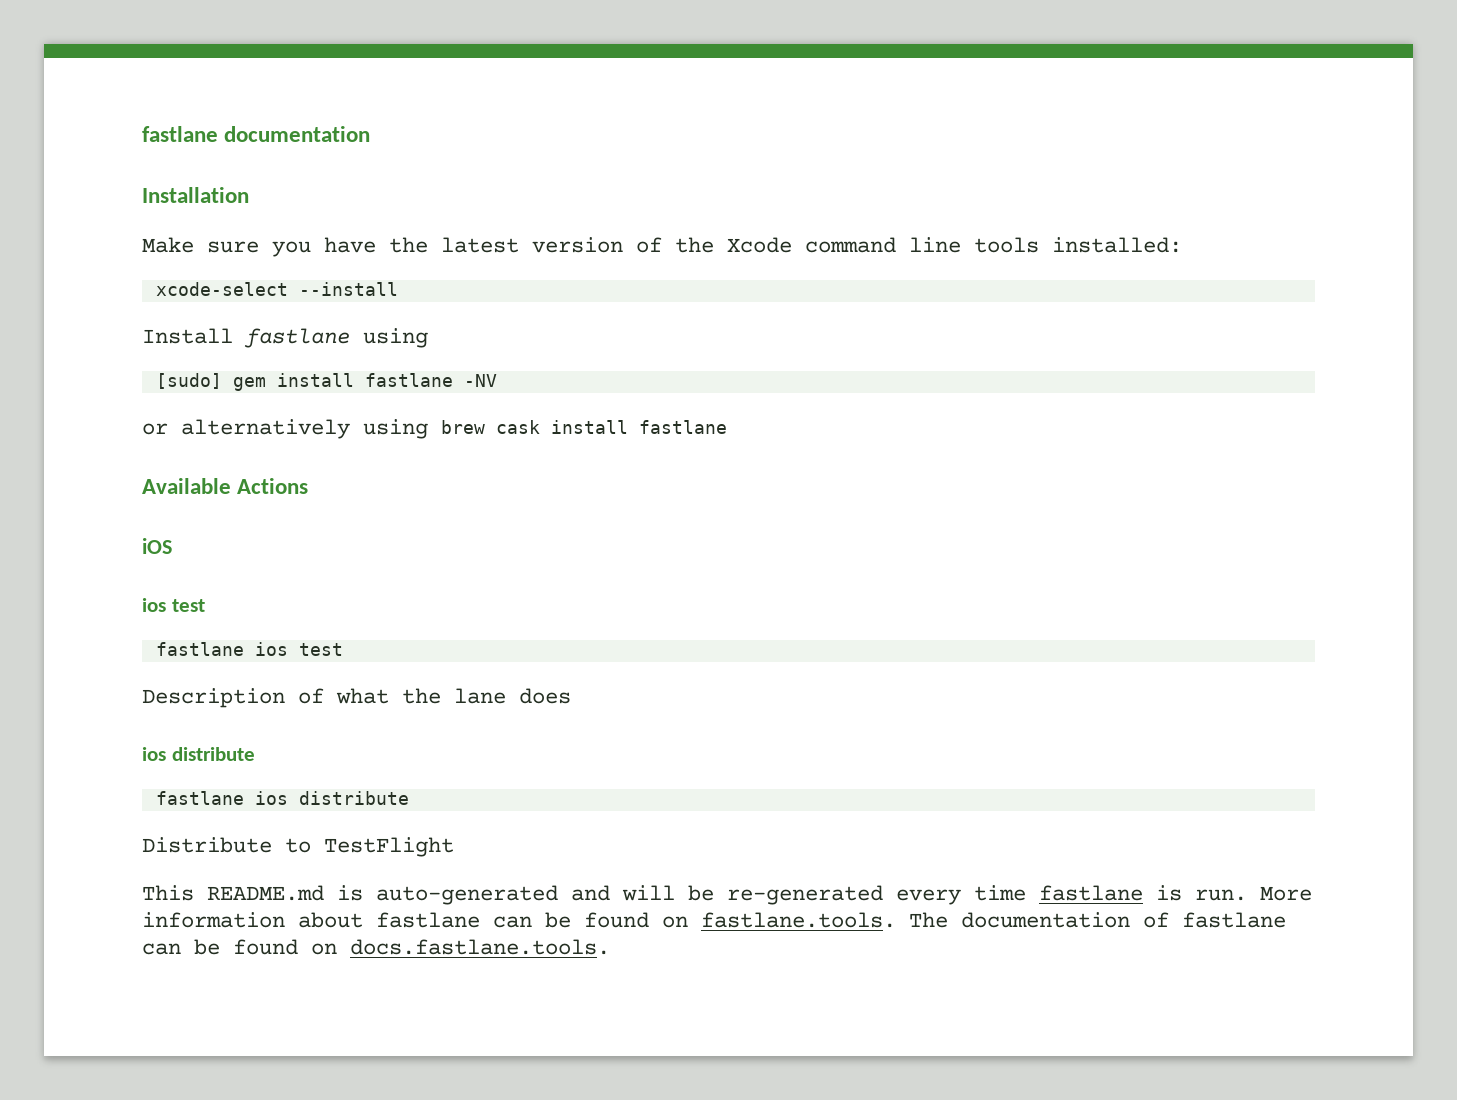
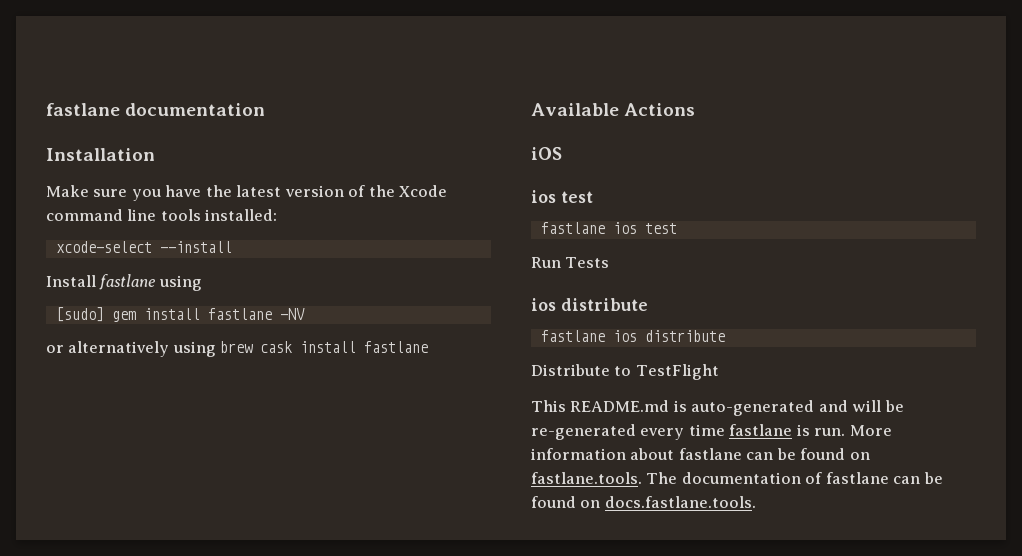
[142,688,571,708] Description of what the lane does -> [531,257,610,268] Run Tests

